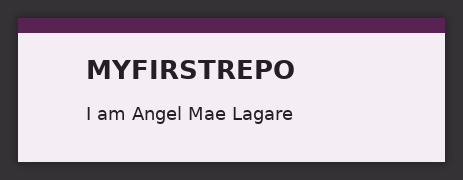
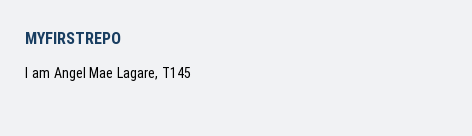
[232,107,293,124] Lagare -> [117,67,191,81] Lagare, T145

